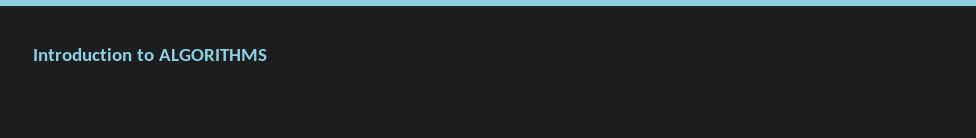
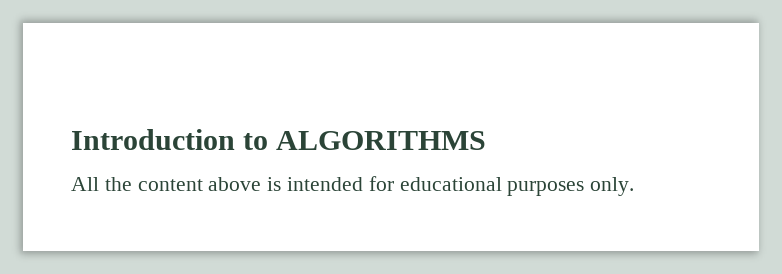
(267, 55) none -> [71,176,635,196] // All the content above is intended for educational purposes only.

